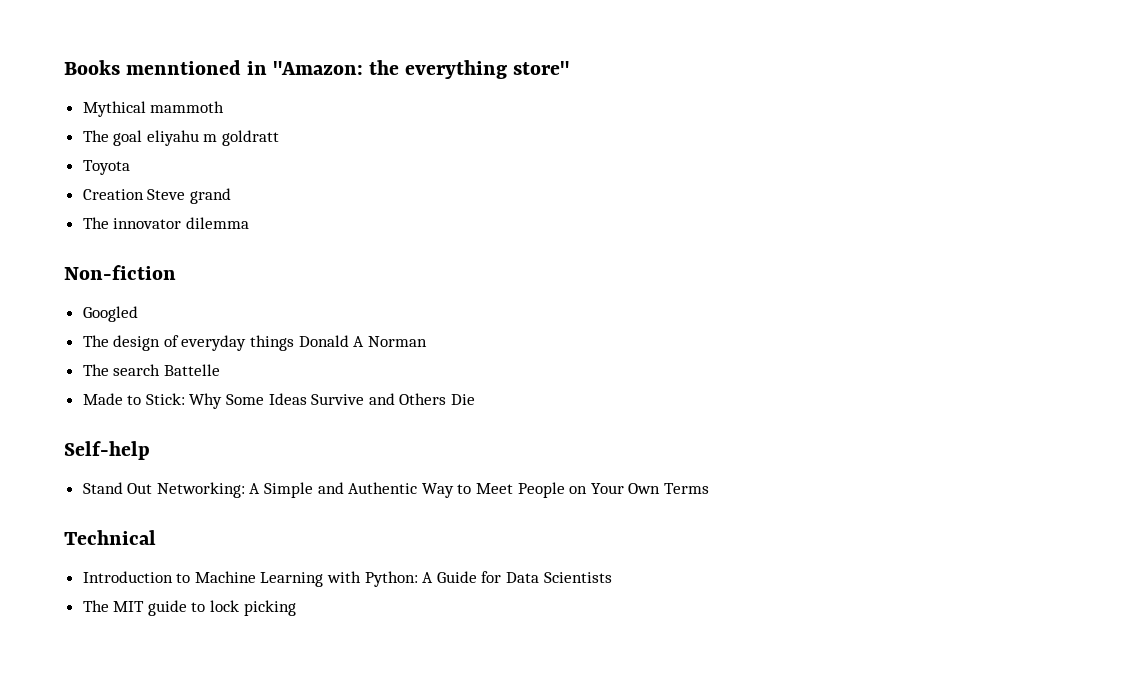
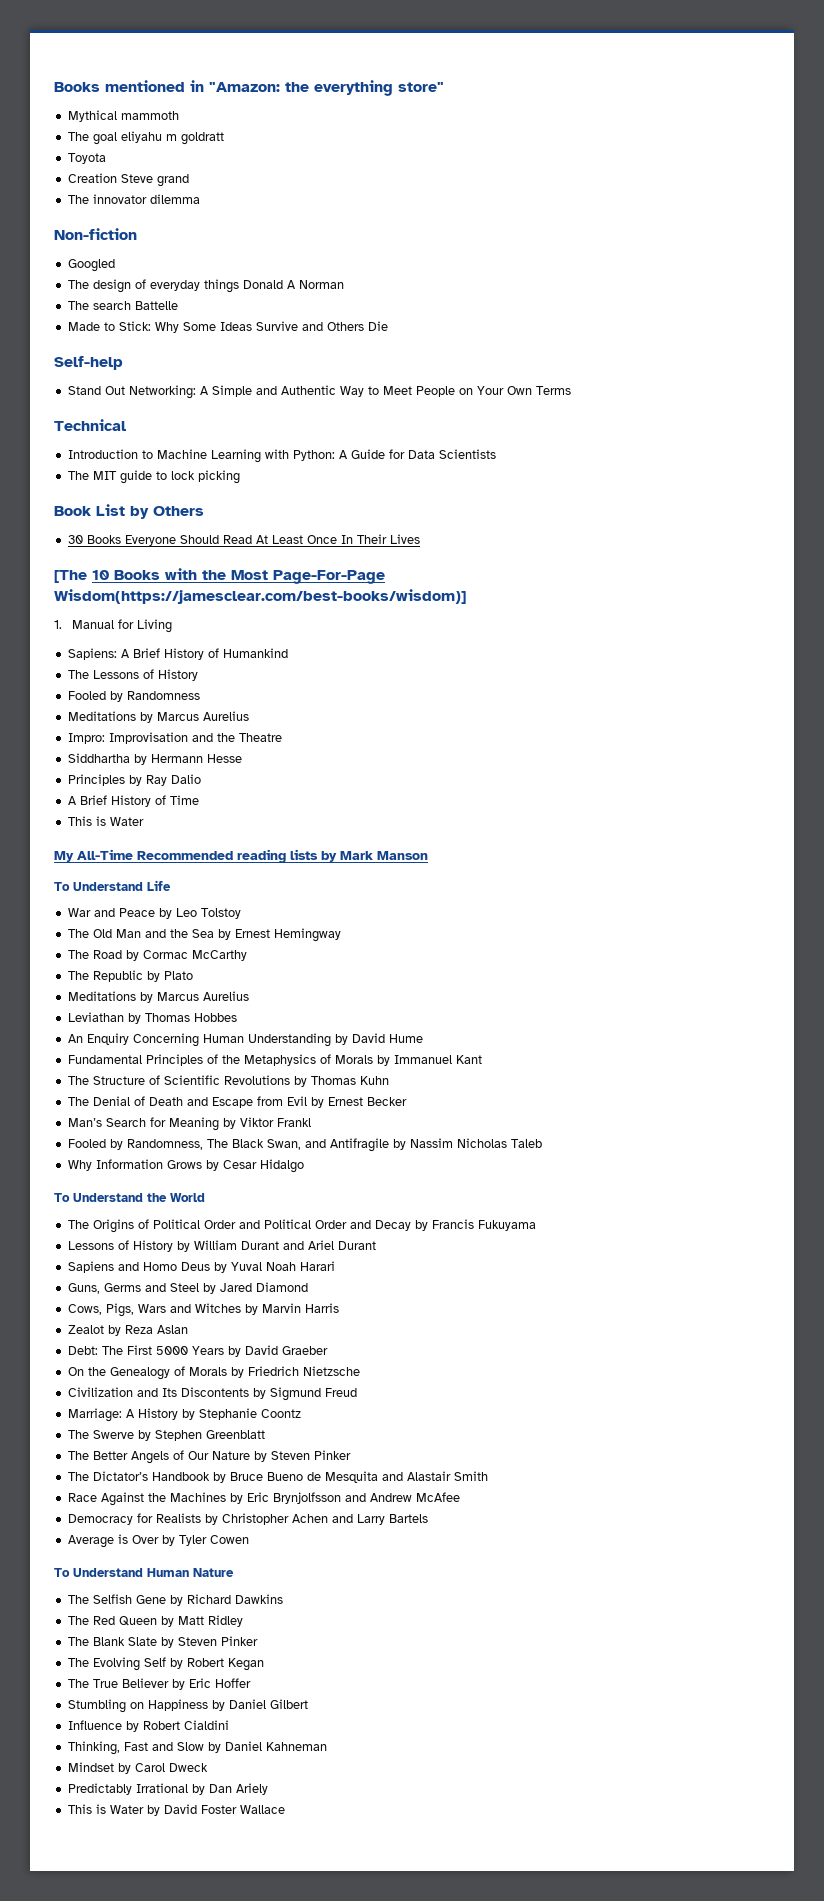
[64,60,242,75] Books menntioned -> [54,80,185,92] Books mentioned
(296, 608) none -> [54,504,204,519] [67,534,420,546] [54,568,385,584] [54,589,466,604] [54,619,172,633] [67,648,288,660] [67,669,198,681] [67,691,200,702] [67,711,249,723] [67,732,282,744] [67,753,242,765] [67,774,201,786] [67,795,199,807] [67,816,144,826] [54,849,428,863] [54,880,171,891] [67,908,241,919] [67,928,341,942] [67,950,247,961] [67,970,193,982] [67,991,249,1003] [67,1012,237,1024] [67,1033,423,1047] [67,1054,482,1066] [67,1075,389,1087] [67,1096,407,1108] [67,1117,311,1131] [67,1138,542,1152] [67,1159,304,1173] [54,1193,205,1202] [67,1219,536,1233] [67,1240,376,1252] [67,1261,335,1273] [67,1282,308,1294] [67,1303,339,1317] [67,1325,188,1336] [67,1345,328,1357] [67,1366,360,1380] [67,1387,357,1401] [67,1408,301,1422] [67,1430,265,1441] [67,1450,351,1464] [67,1471,488,1483] [67,1492,460,1506] [67,1513,428,1525] [67,1534,249,1548] [54,1568,234,1577] [67,1594,283,1606] [67,1615,243,1627] [67,1636,258,1648] [67,1657,264,1671] [67,1678,251,1690] [67,1699,308,1713] [67,1720,229,1732] [67,1741,327,1755] [67,1762,208,1774] [67,1783,268,1795] [67,1804,285,1816] // Book List by Others // 30 Books Everyone Should Read At Least Once In Their Lives // [The 10 Books with the Most Page-For-Page Wisdom(https://jamesclear.com/best-books/wisdom)] // 1. Manual for Living // Sapiens: A Brief History of Humankind // The Lessons of History // Fooled by Randomness // Meditations by Marcus Aurelius // Impro: Improvisation and the Theatre // Siddhartha by Hermann Hesse // Principles by Ray Dalio // A Brief History of Time // This is Water // My All-Time Recommended reading lists by Mark Manson // To Understand Life // War and Peace by Leo Tolstoy // The Old Man and the Sea by Ernest Hemingway // The Road by Cormac McCarthy // The Republic by Plato // Meditations by Marcus Aurelius // Leviathan by Thomas Hobbes // An Enquiry Concerning Human Understanding by David Hume // Fundamental Principles of the Metaphysics of Morals by Immanuel Kant // The Structure of Scientific Revolutions by Thomas Kuhn // The Denial of Death and Escape from Evil by Ernest Becker // Man’s Search for Meaning by Viktor Frankl // Fooled by Randomness, The Black Swan, and Antifragile by Nassim Nicholas Taleb // Why Information Grows by Cesar Hidalgo // To Understand the World // The Origins of Political Order and Political Order and Decay by Francis Fukuyama // Lessons of History by William Durant and Ariel Durant // Sapiens and Homo Deus by Yuval Noah Harari // Guns, Germs and Steel by Jared Diamond // Cows, Pigs, Wars and Witches by Marvin Harris // Zealot by Reza Aslan // Debt: The First 5000 Years by David Graeber // On the Genealogy of Morals by Friedrich Nietzsche // Civilization and Its Discontents by Sigmund Freud // Marriage: A History by Stephanie Coontz // The Swerve by Stephen Greenblatt // The Better Angels of Our Nature by Steven Pinker // The Dictator’s Handbook by Bruce Bueno de Mesquita and Alastair Smith // Race Against the Machines by Eric Brynjolfsson and Andrew McAfee // Democracy for Realists by Christopher Achen and Larry Bartels // Average is Over by Tyler Cowen // To Understand Human Nature // The Selfish Gene by Richard Dawkins // The Red Queen by Matt Ridley // The Blank Slate by Steven Pinker // The Evolving Self by Robert Kegan // The True Believer by Eric Hoffer // Stumbling on Happiness by Daniel Gilbert // Influence by Robert Cialdini // Thinking, Fast and Slow by Daniel Kahneman // Mindset by Carol Dweck // Predictably Irrational by Dan Ariely // This is Water by David Foster Wallace

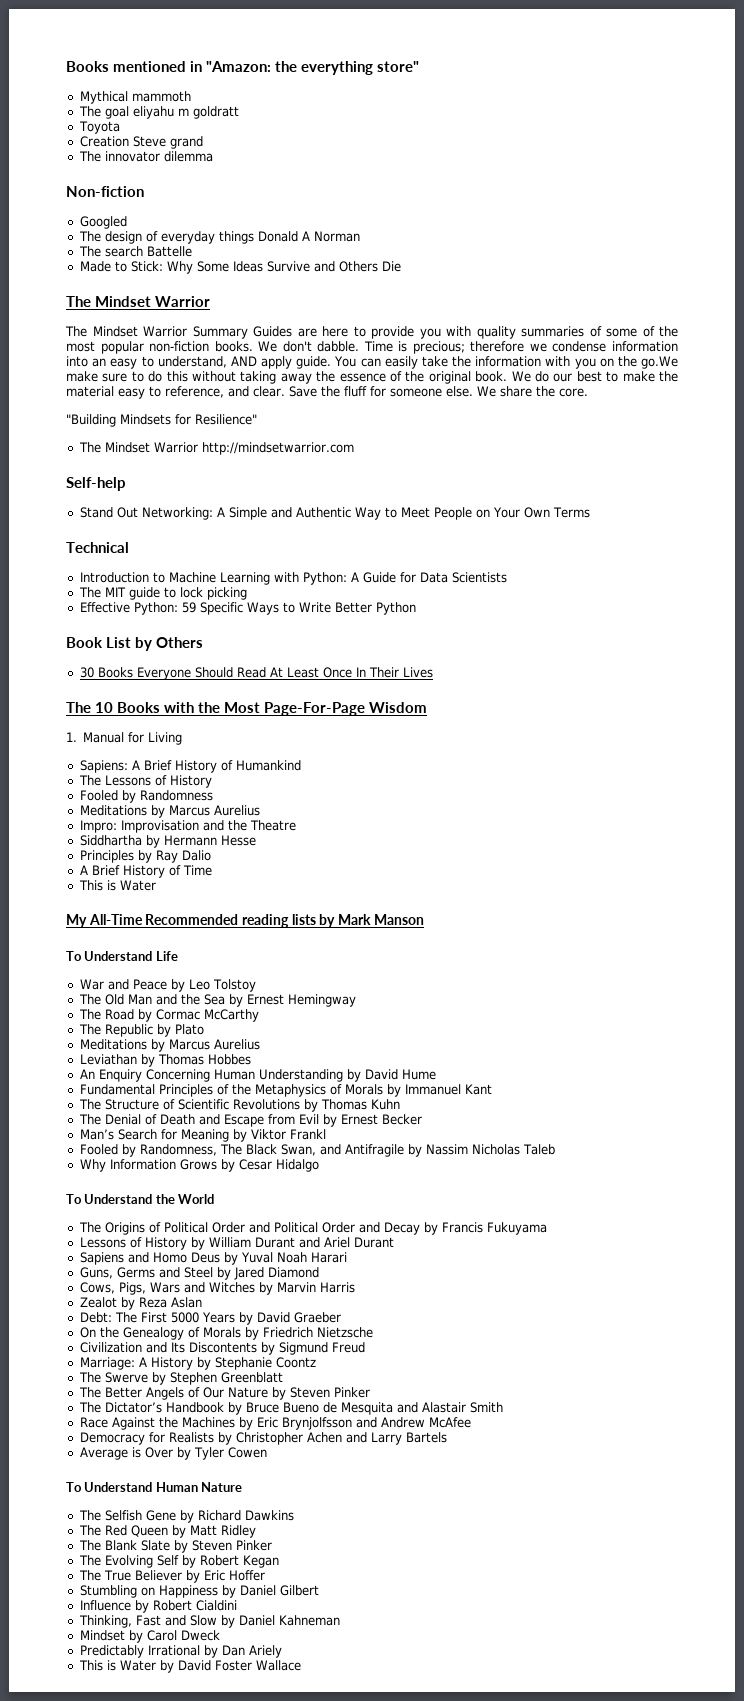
(388, 326) none -> [66,296,211,307] [65,326,678,339] [66,341,679,354] [66,356,678,369] [66,371,678,384] [66,386,588,399] [66,414,257,427] [78,442,354,455] // The Mindset Warrior // The Mindset Warrior Summary Guides are here to provide you with quality summaries of some of the most popular non-fiction books. We don't dabble. Time is precious; therefore we condense information into an easy to understand, AND apply guide. You can easily take the information with you on the go.We make sure to do this without taking away the essence of the original book. We do our best to make the material easy to reference, and clear. Save the fluff for someone else. We share the core. // "Building Mindsets for Resilience" // The Mindset Warrior http://mindsetwarrior.com
(240, 477) none -> [79,602,416,615] // Effective Python: 59 Specific Ways to Write Better Python
[54,570,87,583] [The -> [66,702,91,713] The
[54,589,466,604] Wisdom(https://jamesclear.com/best-books/wisdom)] -> [369,702,428,713] Wisdom

